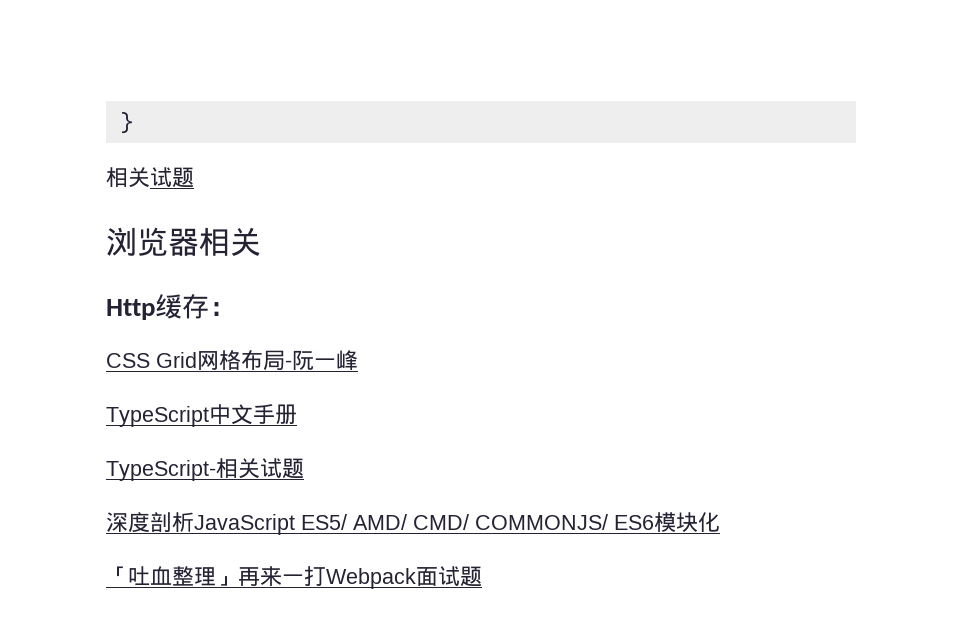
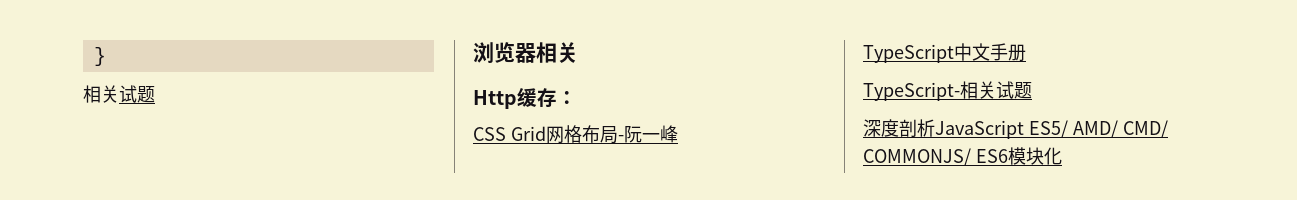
[106,566,482,589] // 「吐血整理」再来一打Webpack面试题 -> (1062, 156) none

